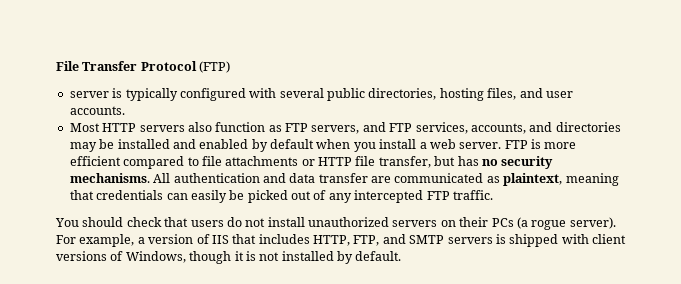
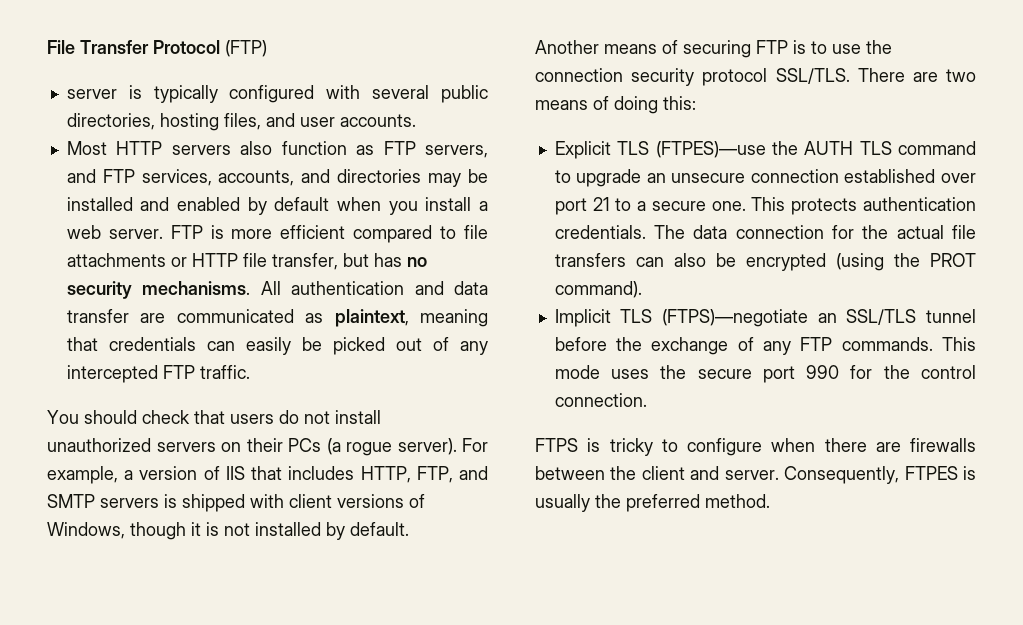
(402, 256) none -> [535,40,892,58] [535,68,976,86] [535,96,696,114] [554,141,976,159] [554,169,976,187] [554,197,976,215] [554,225,976,239] [554,253,976,271] [554,281,642,298] [554,309,976,327] [554,337,976,355] [554,365,976,383] [554,393,647,407] [535,438,976,456] [535,466,976,484] [535,494,770,512] // Another means of securing FTP is to use the connection security protocol SSL/TLS. There are two means of doing this: // Explicit TLS (FTPES)—use the AUTH TLS command to upgrade an unsecure connection established over port 21 to a secure one. This protects authentication credentials. The data connection for the actual file transfers can also be encrypted (using the PROT command). // Implicit TLS (FTPS)—negotiate an SSL/TLS tunnel before the exchange of any FTP commands. This mode uses the secure port 990 for the control connection. // FTPS is tricky to configure when there are firewalls between the client and server. Consequently, FTPES is usually the preferred method.

